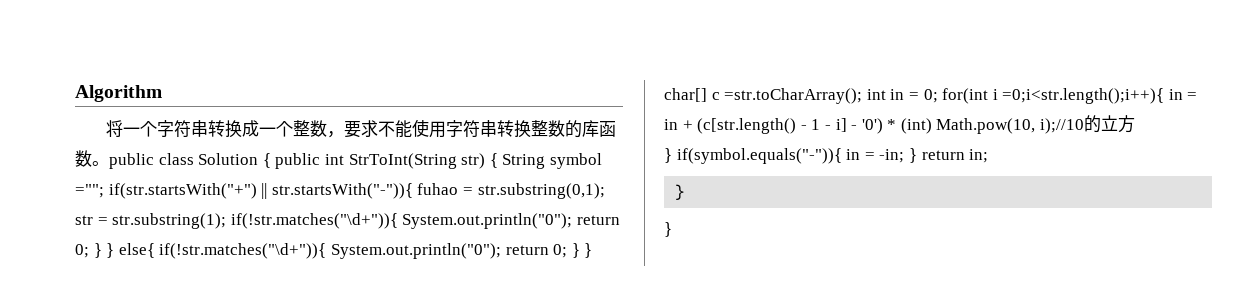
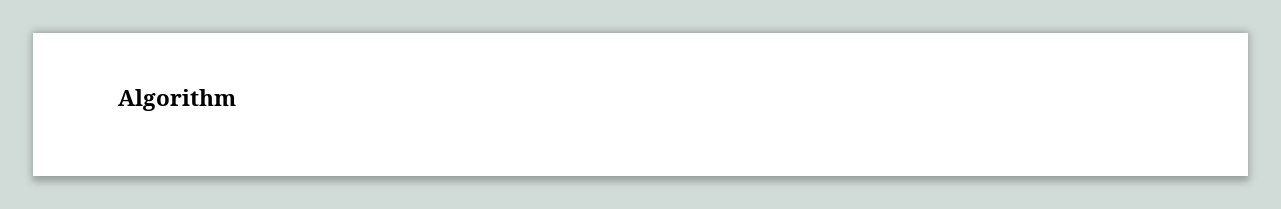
[106,119,617,138] [75,150,602,169] [75,183,605,199] [75,213,620,229] [75,243,593,259] [664,88,1198,104] [664,115,1136,134] [664,148,989,164] [674,184,686,201] [664,222,672,237] // 将一个字符串转换成一个整数，要求不能使用字符串转换整数的库函数。public class Solution { public int StrToInt(String str) { String symbol =""; if(str.startsWith("+") || str.startsWith("-")){ fuhao = str.substring(0,1); str = str.substring(1); if(!str.matches("\d+")){ System.out.println("0"); return 0; } } else{ if(!str.matches("\d+")){ System.out.println("0"); return 0; } } char[] c =str.toCharArray(); int in = 0; for(int i =0;i<str.length();i++){ in = in + (c[str.length() - 1 - i] - '0') * (int) Math.pow(10, i);//10的立方 // } if(symbol.equals("-")){ in = -in; } return in; // } // } -> (236, 100) none

